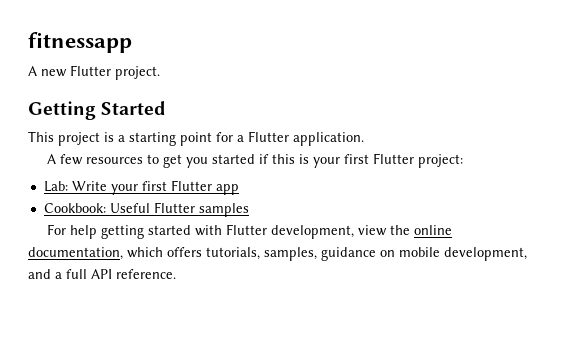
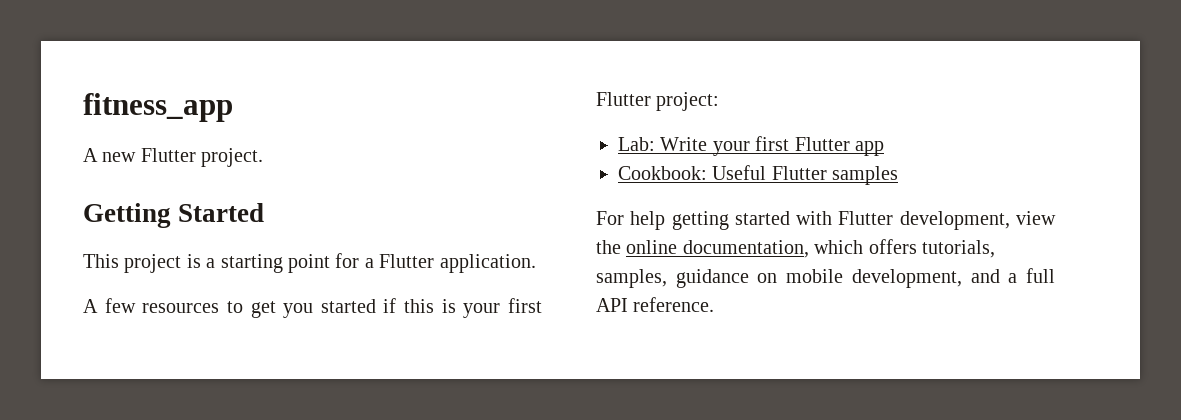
[28,32,132,53] fitnessapp -> [83,93,233,122] fitness_app

